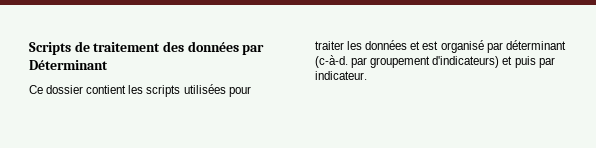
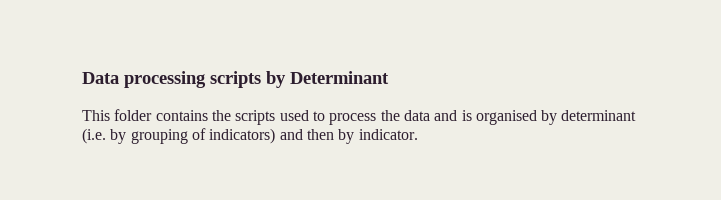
[29,41,265,55] [29,60,108,70] [29,84,251,97] [315,40,566,53] [315,55,555,68] [315,71,367,80] Scripts de traitement des données par Déterminant // Ce dossier contient les scripts utilisées pour traiter les données et est organisé par déterminant (c-à-d. par groupement d'indicateurs) et puis par indicateur. -> [82,71,389,88] [82,109,637,125] [82,128,418,144] Data processing scripts by Determinant // This folder contains the scripts used to process the data and is organised by determinant (i.e. by grouping of indicators) and then by indicator.

